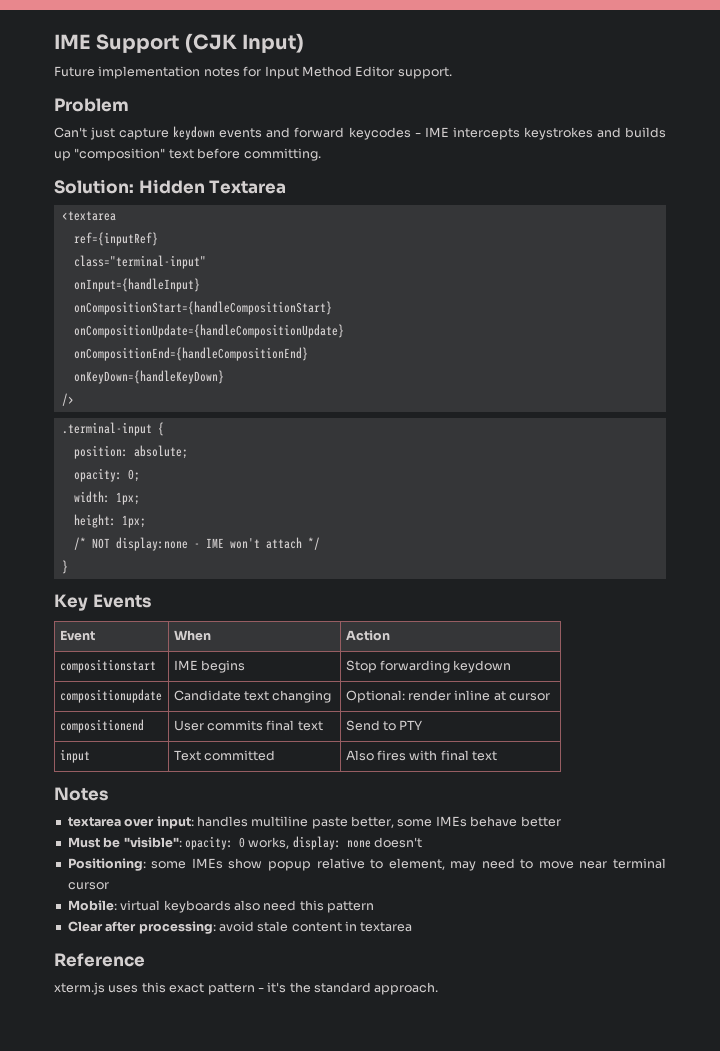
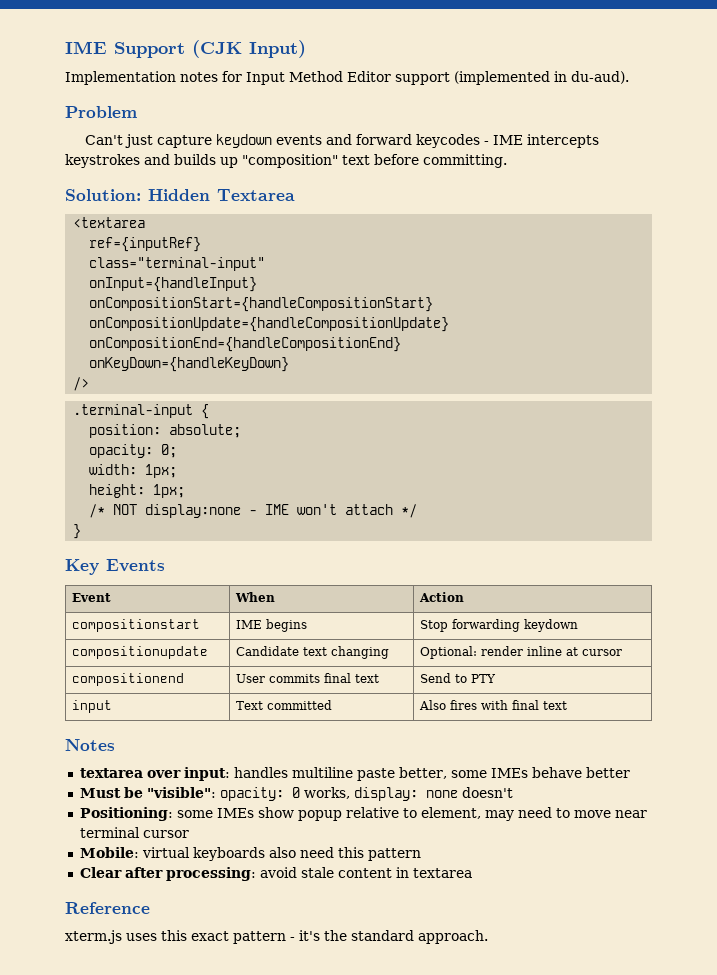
[54,66,201,79] Future implementation -> [65,71,176,85] Implementation
[397,67,452,79] support. -> [395,71,629,85] support (implemented in du-aud).

